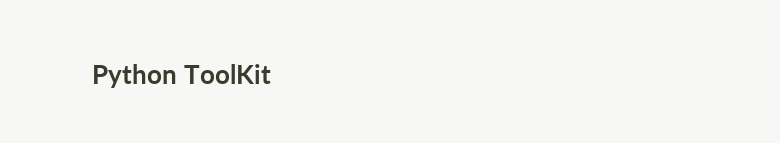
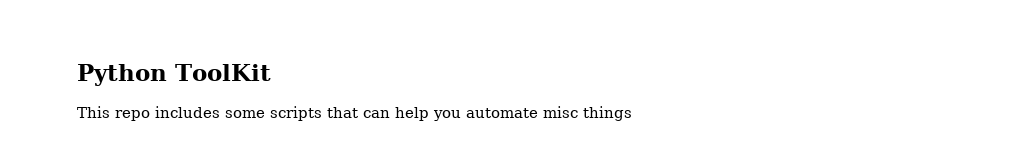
(271, 74) none -> [77,106,632,121] // This repo includes some scripts that can help you automate misc things

